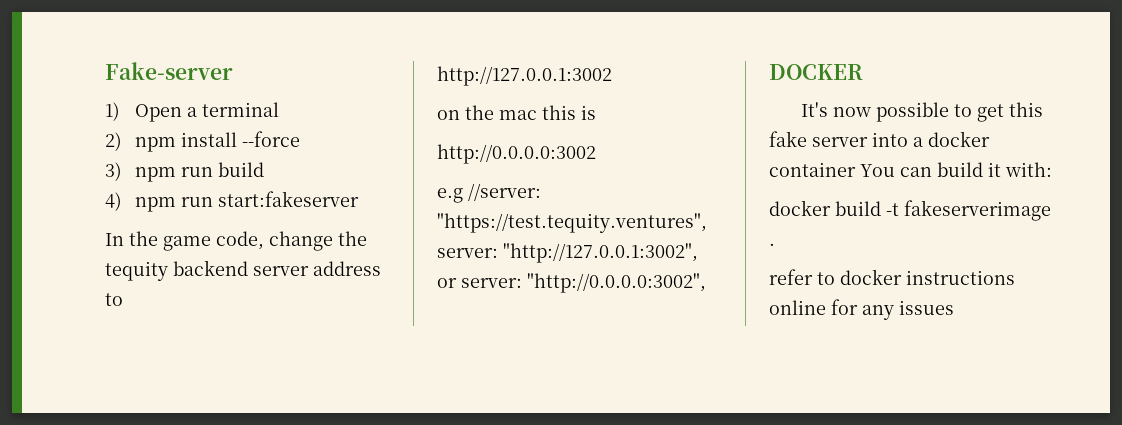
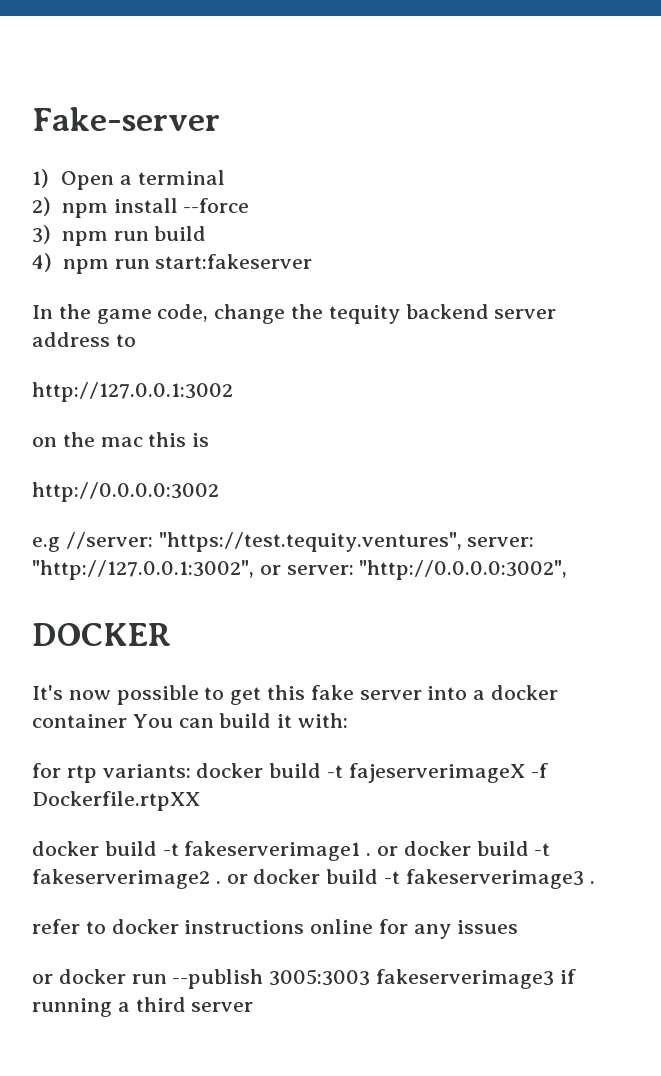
[769,200,1051,221] docker build -t fakeserverimage -> [32,763,548,783] [32,791,200,811] [32,841,551,861] [32,869,584,889] for rtp variants: docker build -t fajeserverimageX -f Dockerfile.rtpXX // docker build -t fakeserverimage1 . or docker build -t fakeserverimage2 . or docker build -t fakeserverimage3
(954, 307) none -> [32,969,576,989] [32,997,254,1017] // or docker run --publish 3005:3003 fakeserverimage3 if running a third server

